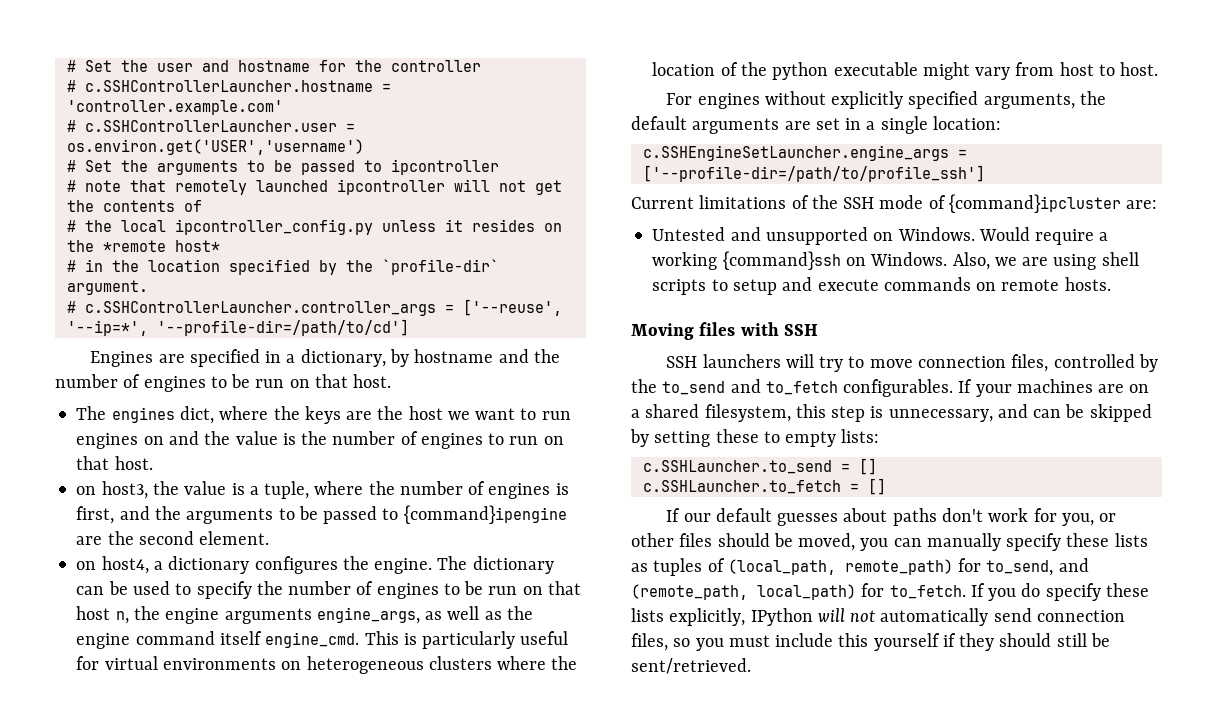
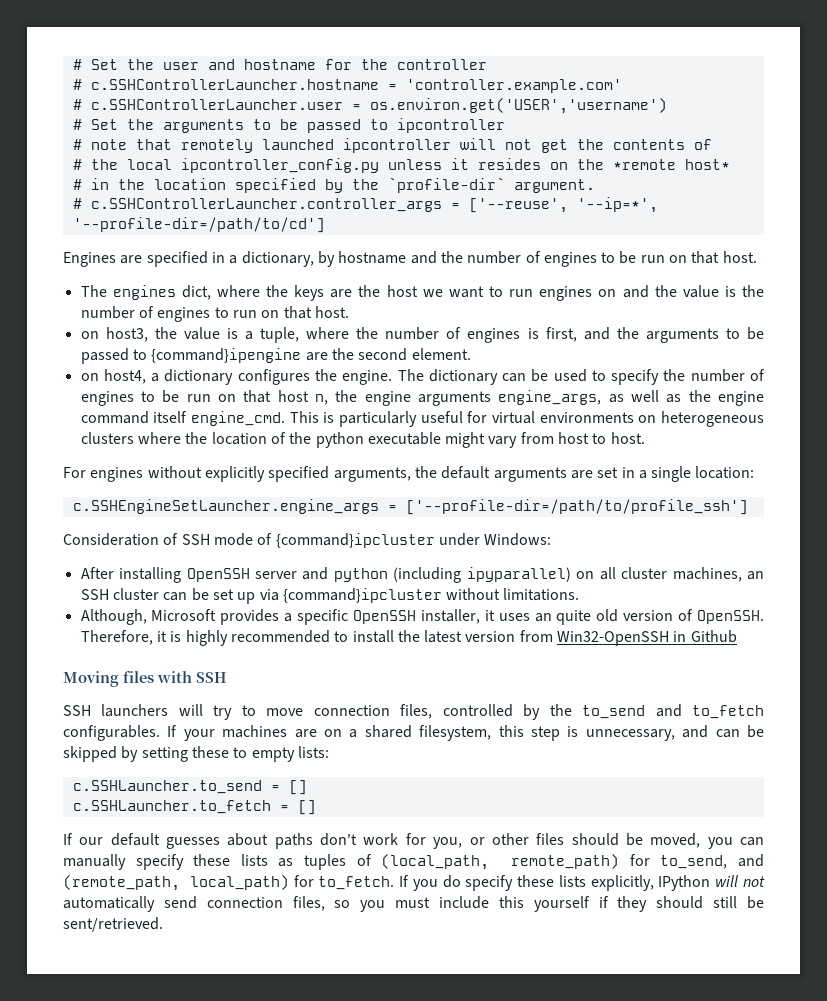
[631,194,1158,213] [652,227,1109,245] [652,251,1139,270] [652,277,1111,295] Current limitations of the SSH mode of {command}ipcluster are: // Untested and unsupported on Windows. Would require a working {command}ssh on Windows. Also, we are using shell scripts to setup and execute commands on remote hosts. -> [63,533,552,548] [80,567,765,583] [80,588,580,604] [80,609,764,625] [80,630,737,646] Consideration of SSH mode of {command}ipcluster under Windows: // After installing OpenSSH server and python (including ipyparallel) on all cluster machines, an SSH cluster can be set up via {command}ipcluster without limitations. // Although, Microsoft provides a specific OpenSSH installer, it uses an quite old version of OpenSSH. Therefore, it is highly recommended to install the latest version from Win32-OpenSSH in Github

